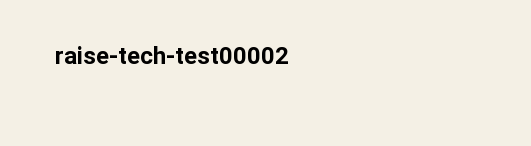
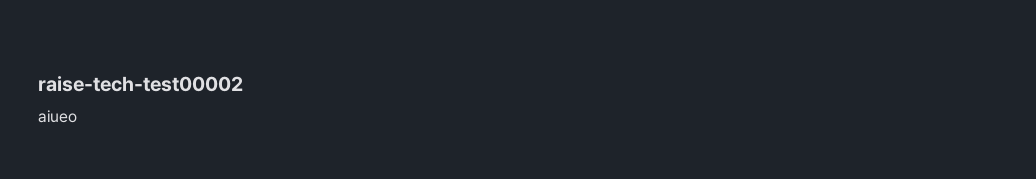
(289, 55) none -> [38,110,77,123] // aiueo

